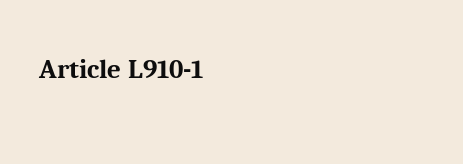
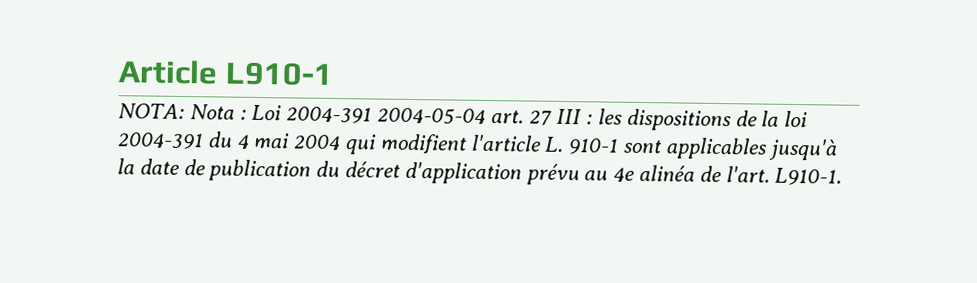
(204, 69) none -> [118,103,809,132] [117,131,838,161] [117,158,843,186] // NOTA: Nota : Loi 2004-391 2004-05-04 art. 27 III : les dispositions de la loi 2004-391 du 4 mai 2004 qui modifient l'article L. 910-1 sont applicables jusqu'à la date de publication du décret d'application prévu au 4e alinéa de l'art. L910-1.

